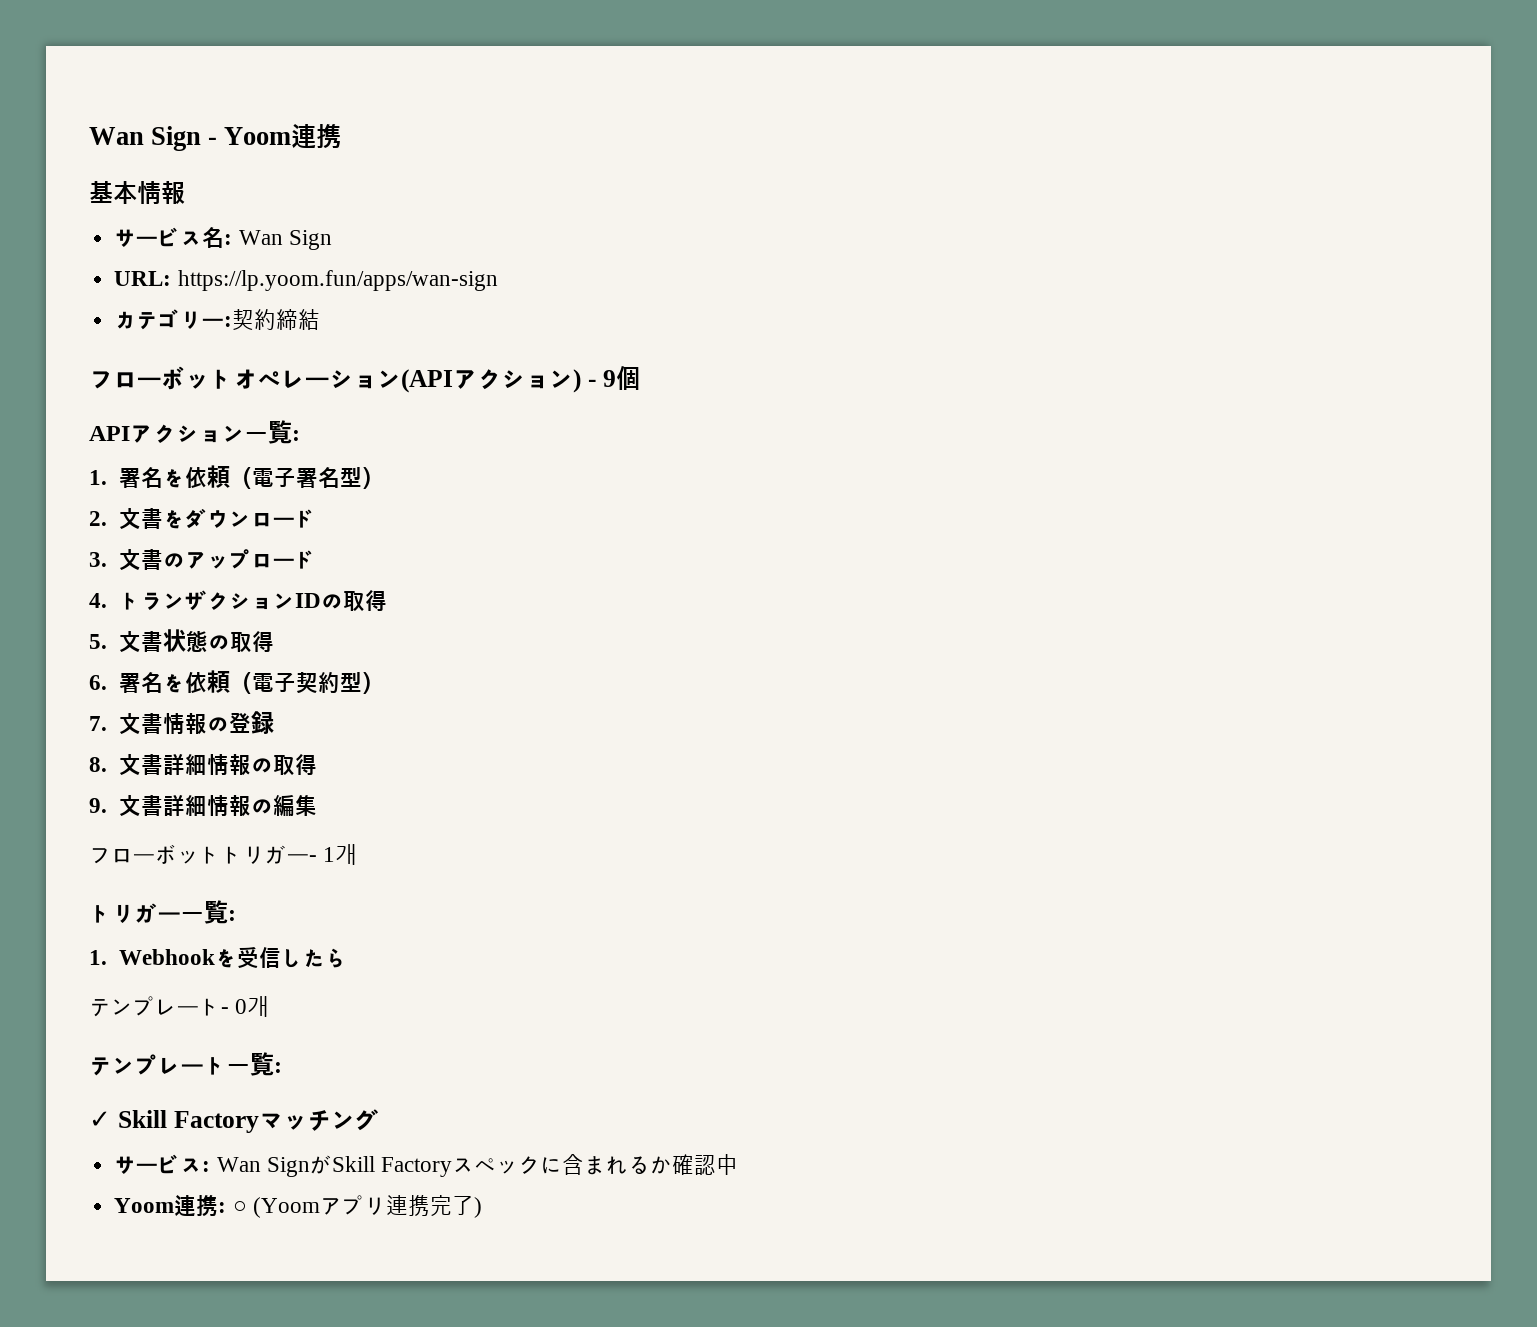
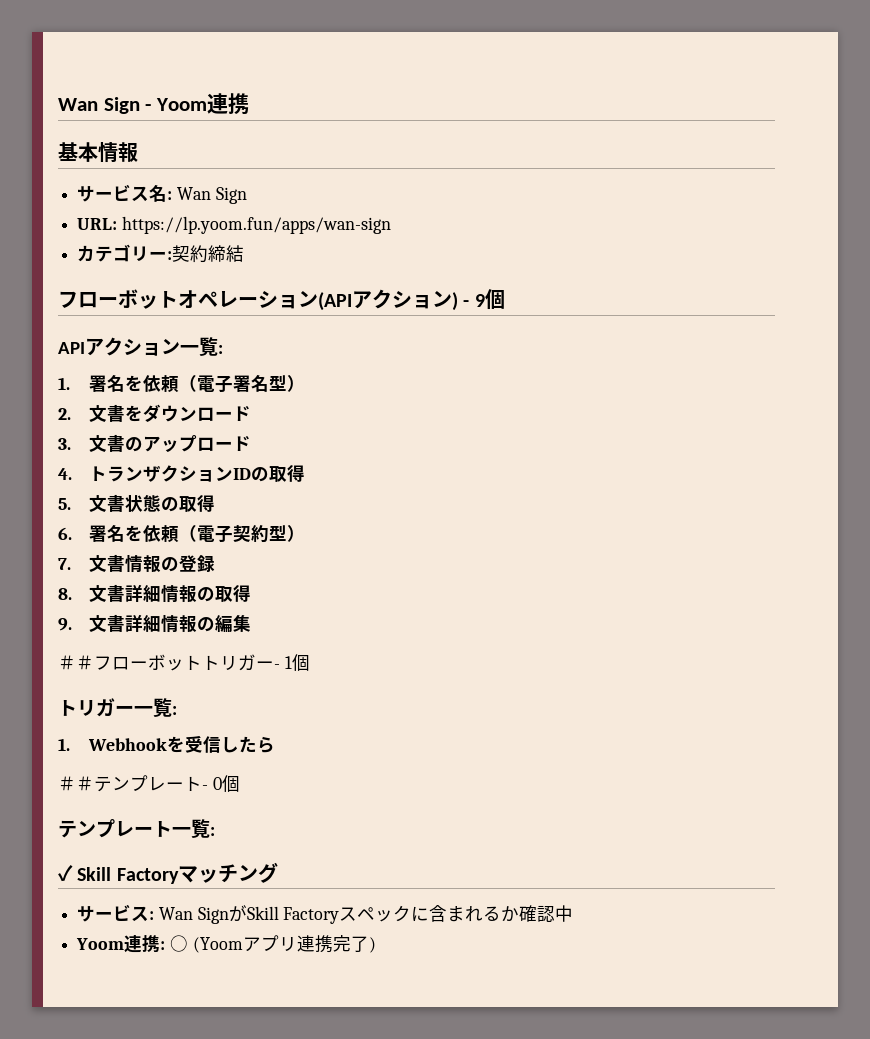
(317, 805) none -> [58,655,94,670] ＃＃
[323,844,358,865] 1개 -> [284,654,310,671] 1個
(347, 958) none -> [58,776,94,791] ＃＃
[235,996,270,1017] 0개 -> [212,775,240,792] 0個

